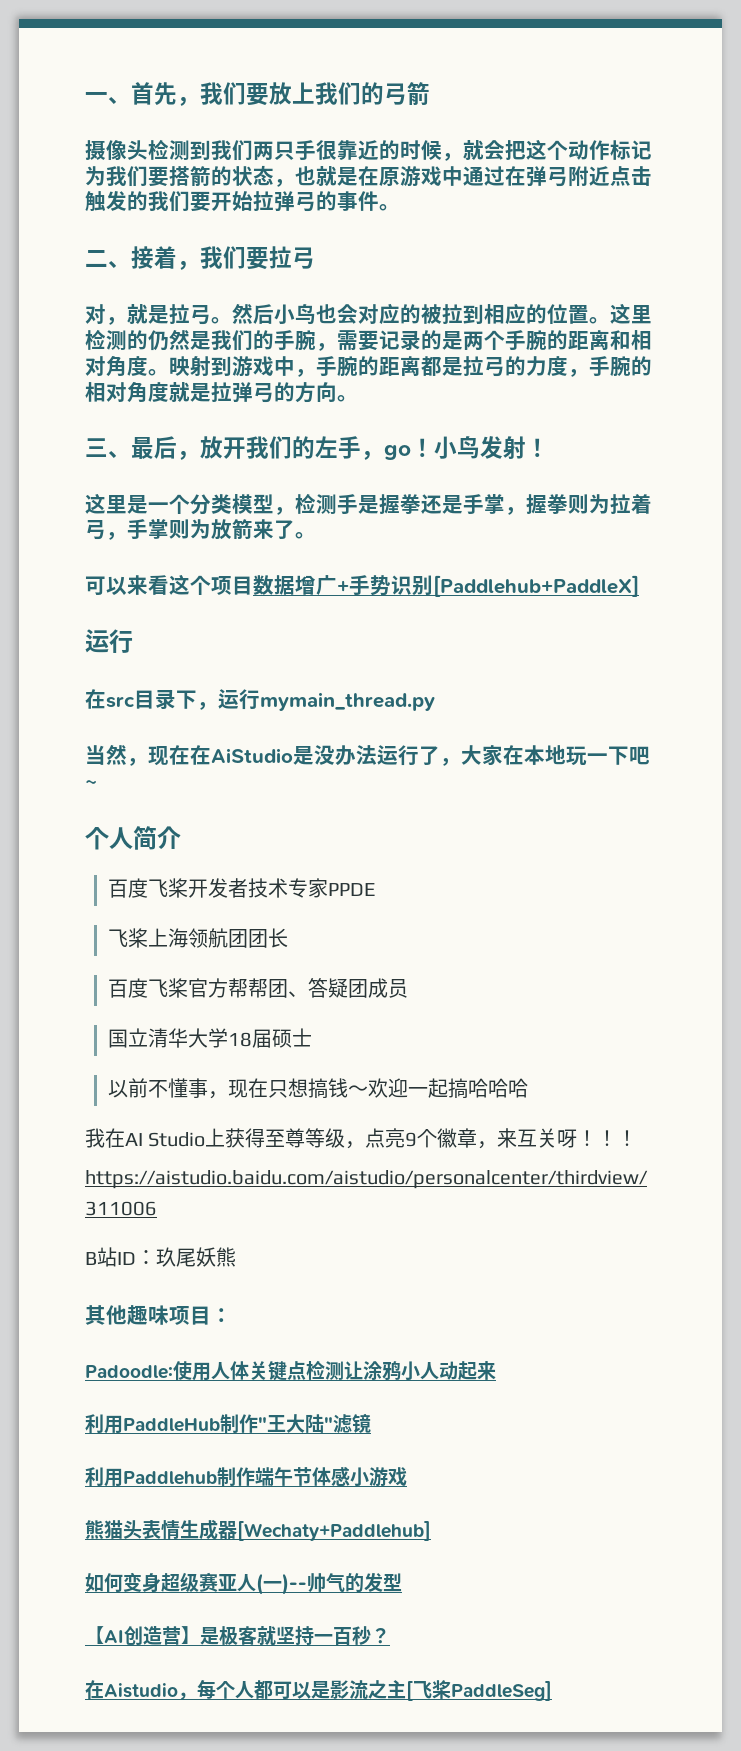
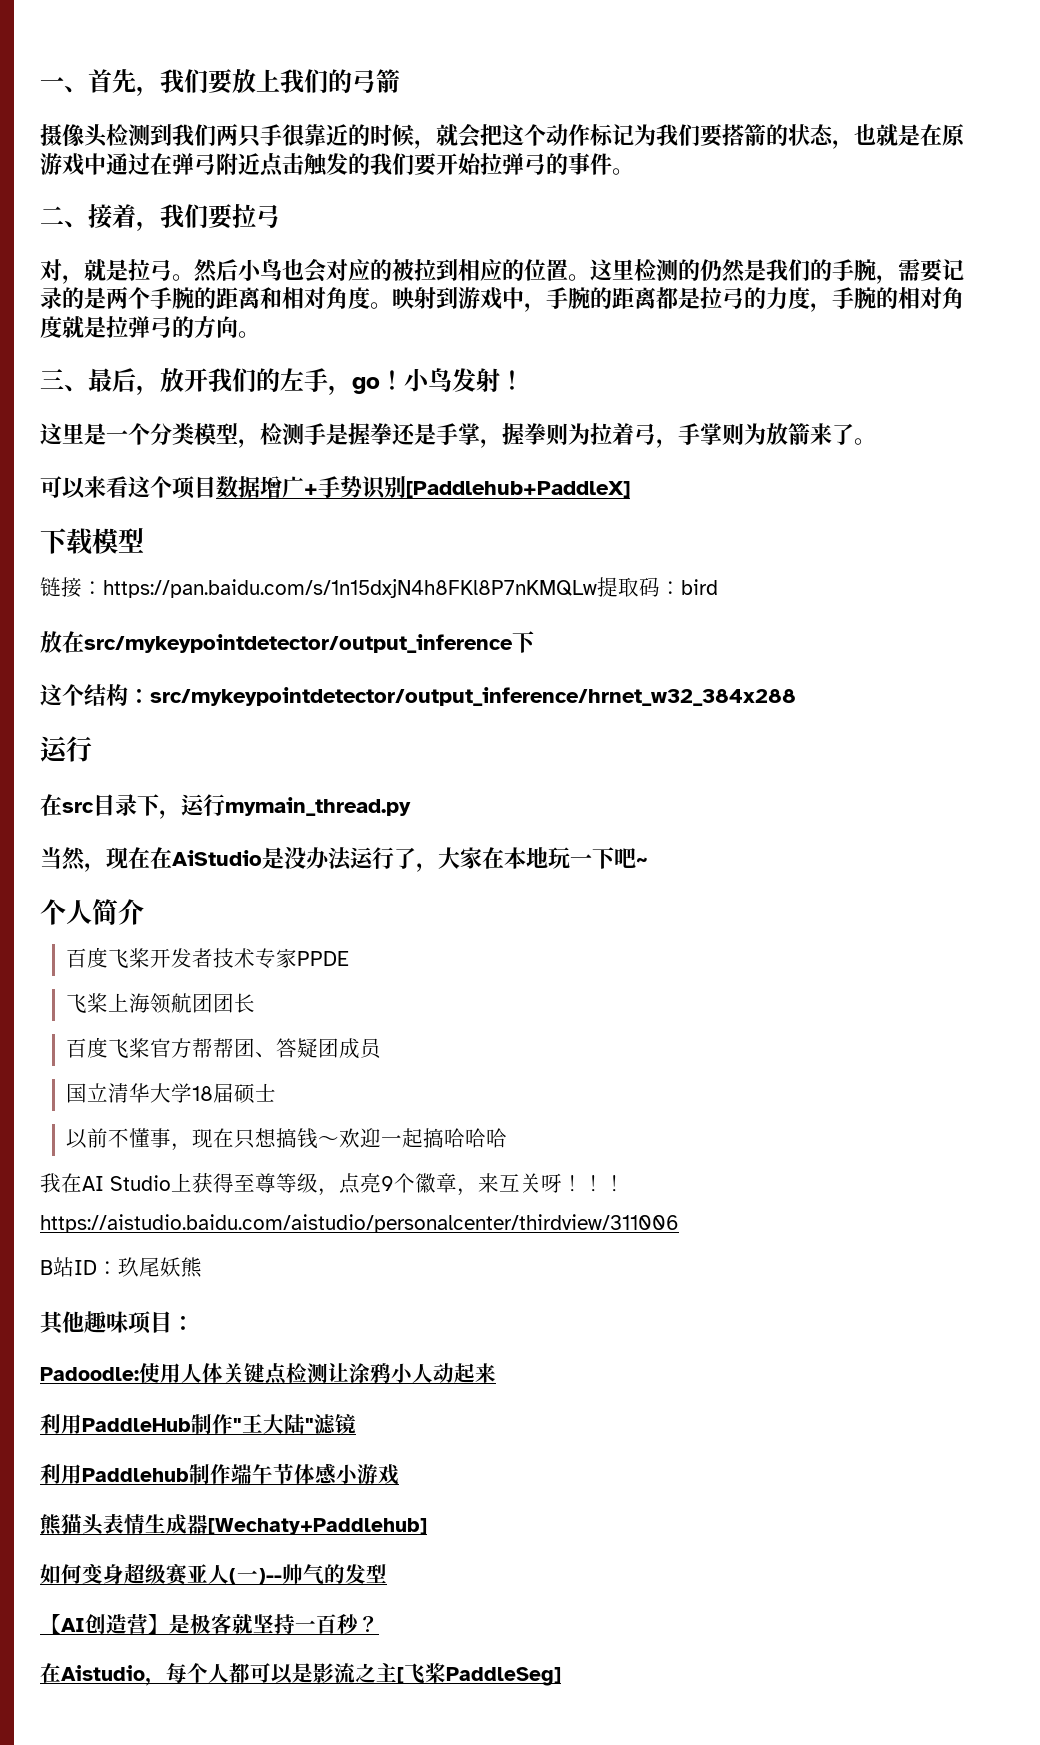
(639, 586) none -> [40,528,144,555] [40,577,718,598] [40,631,535,653] [40,684,796,706] // 下载模型 // 链接：https://pan.baidu.com/s/1n15dxjN4h8FKl8P7nKMQLw提取码：bird // 放在src/mykeypointdetector/output_inference下 // 这个结构：src/mykeypointdetector/output_inference/hrnet_w32_384x288

